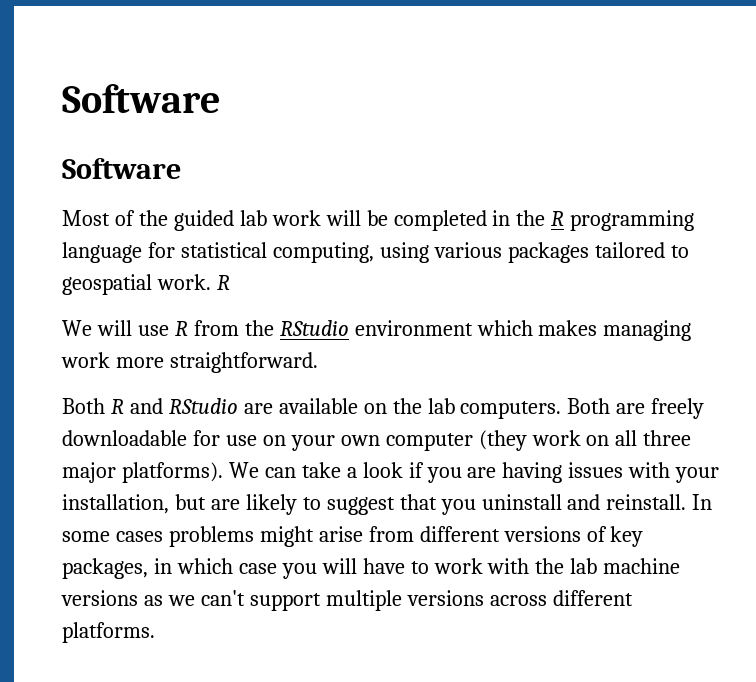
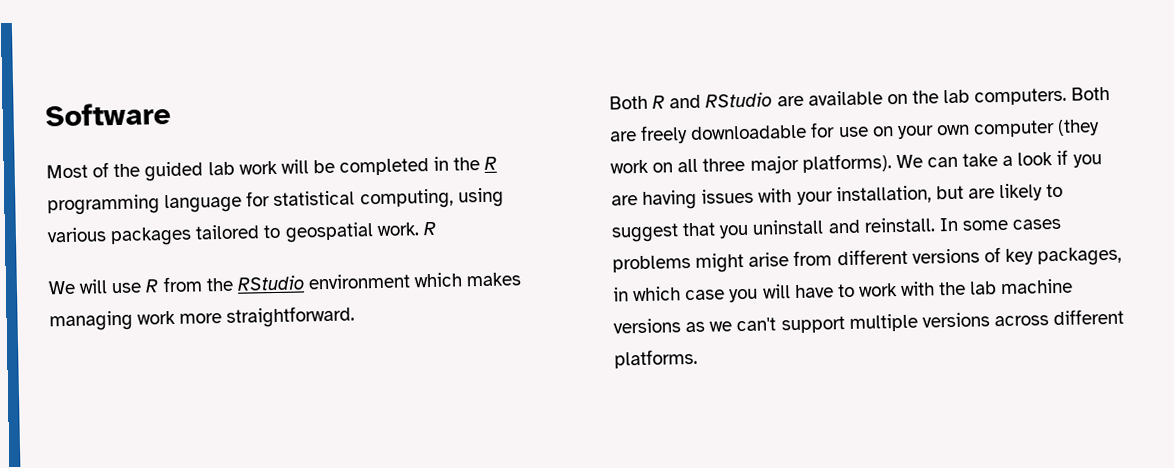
[62,84,221,113] [62,158,181,179] Software // Software -> [45,101,171,127] Software

